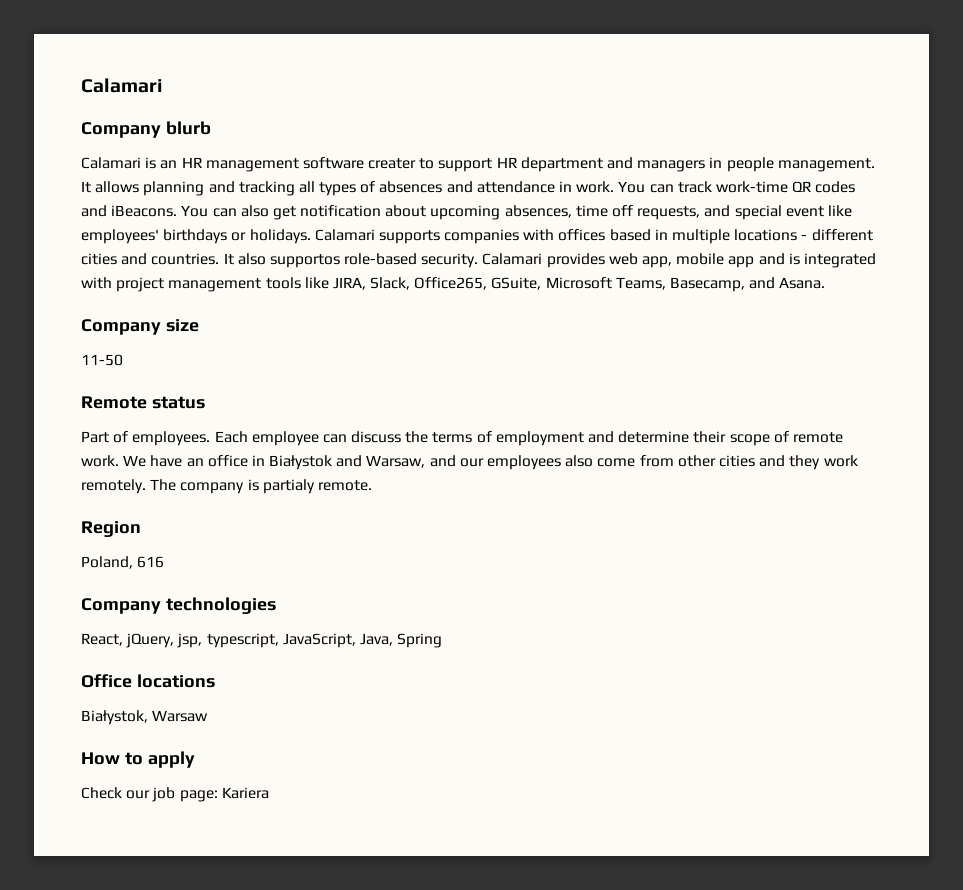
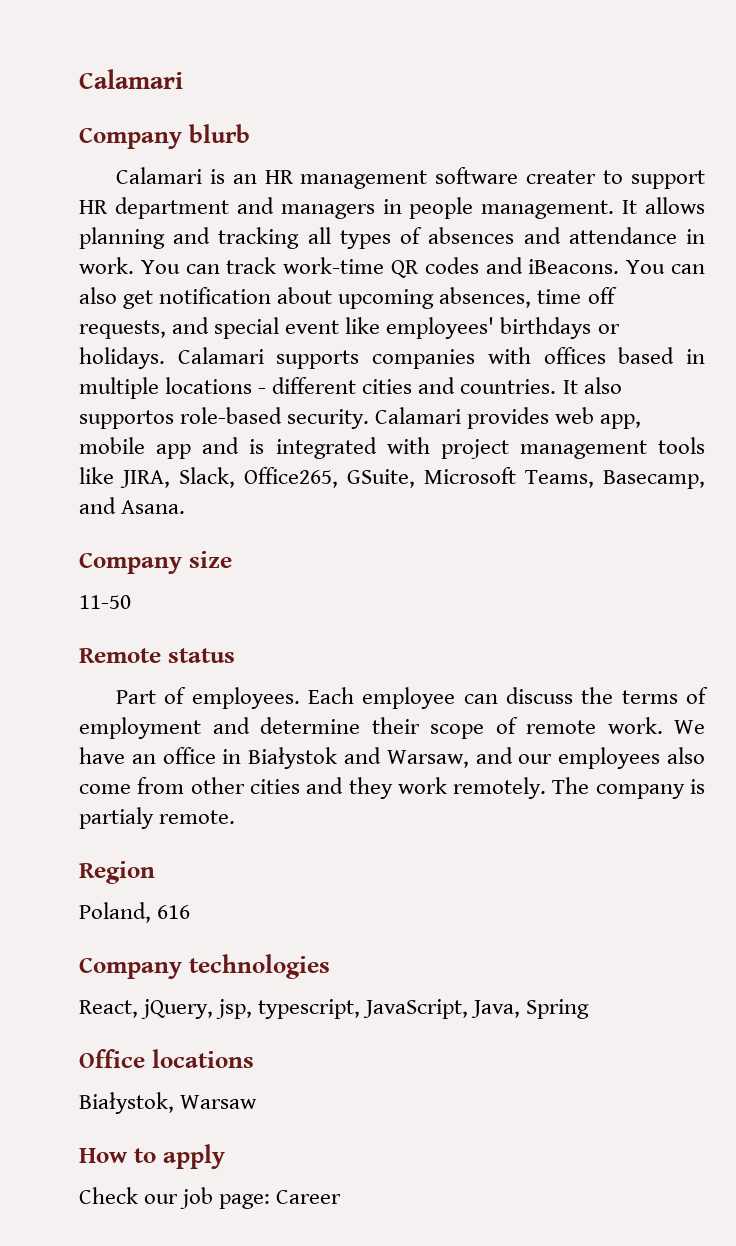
[221,787,269,799] Kariera -> [276,1190,342,1204] Career

